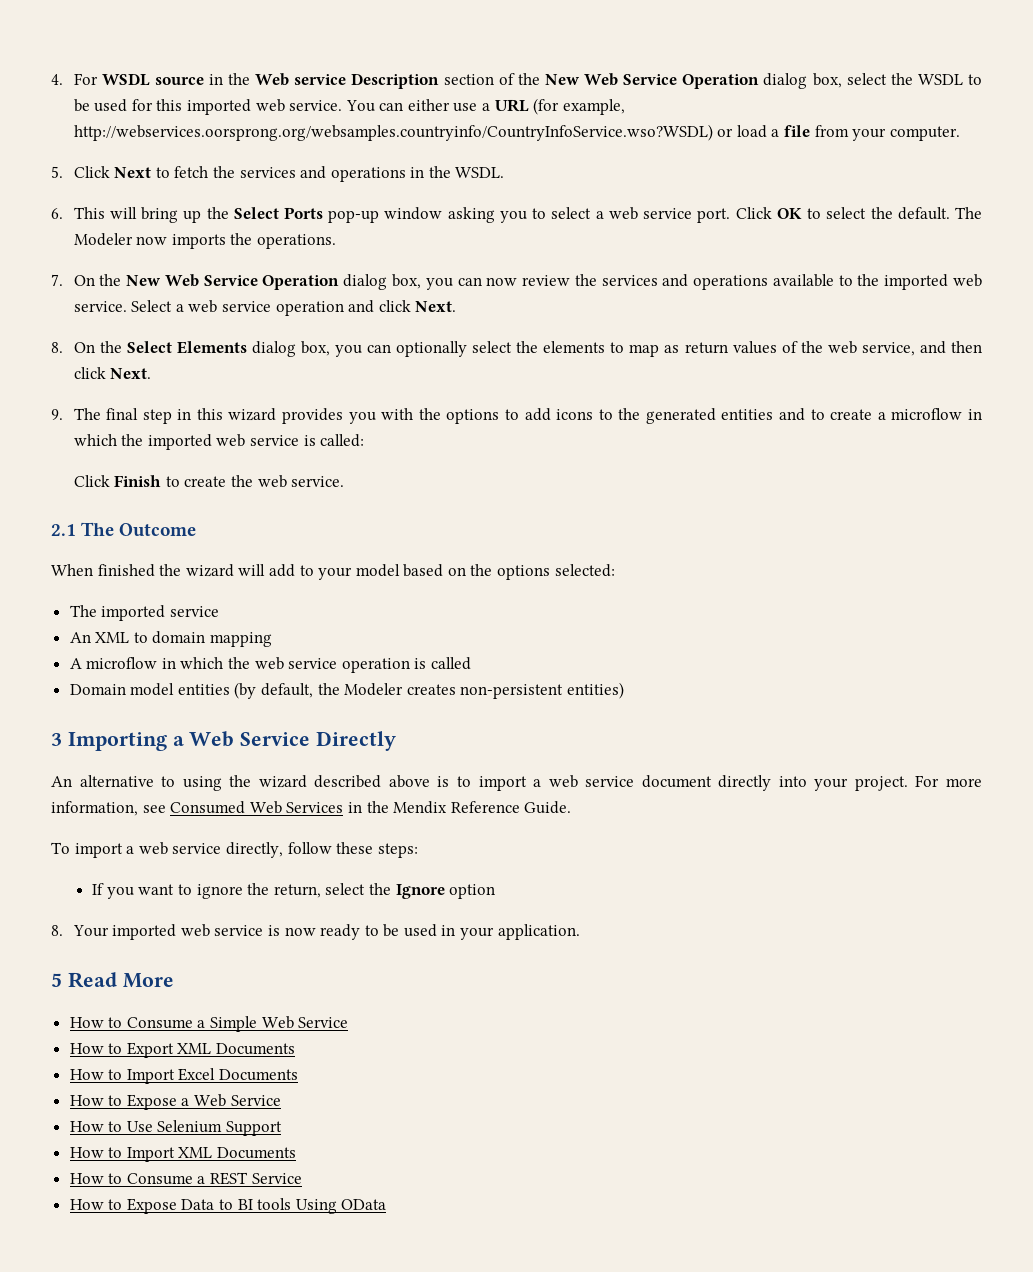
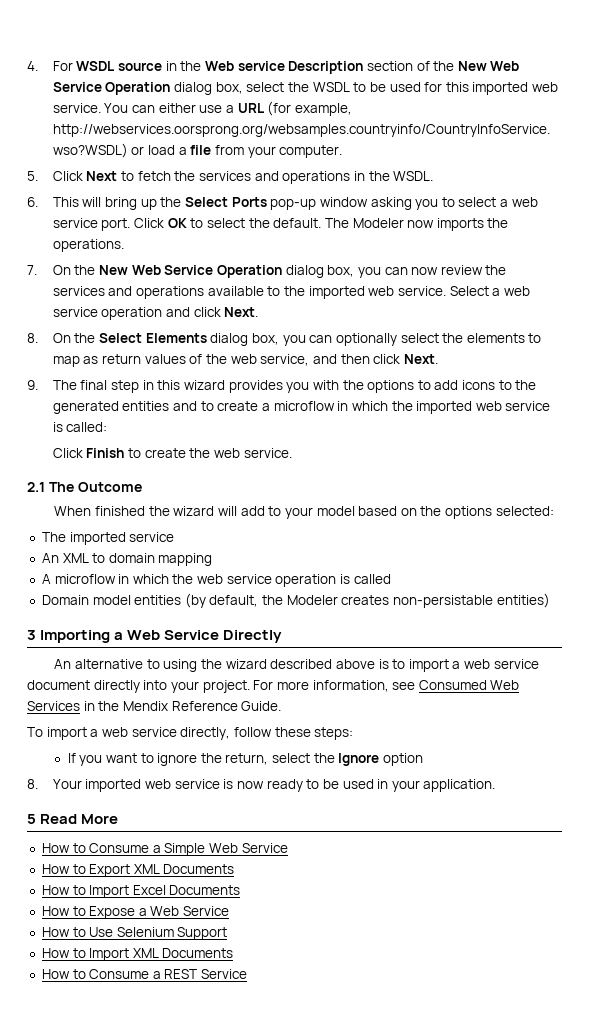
[460,684,564,699] non-persistent -> [393,595,494,608] non-persistable
[69,1198,387,1214] // How to Expose Data to BI tools Using OData -> (248, 974) none

